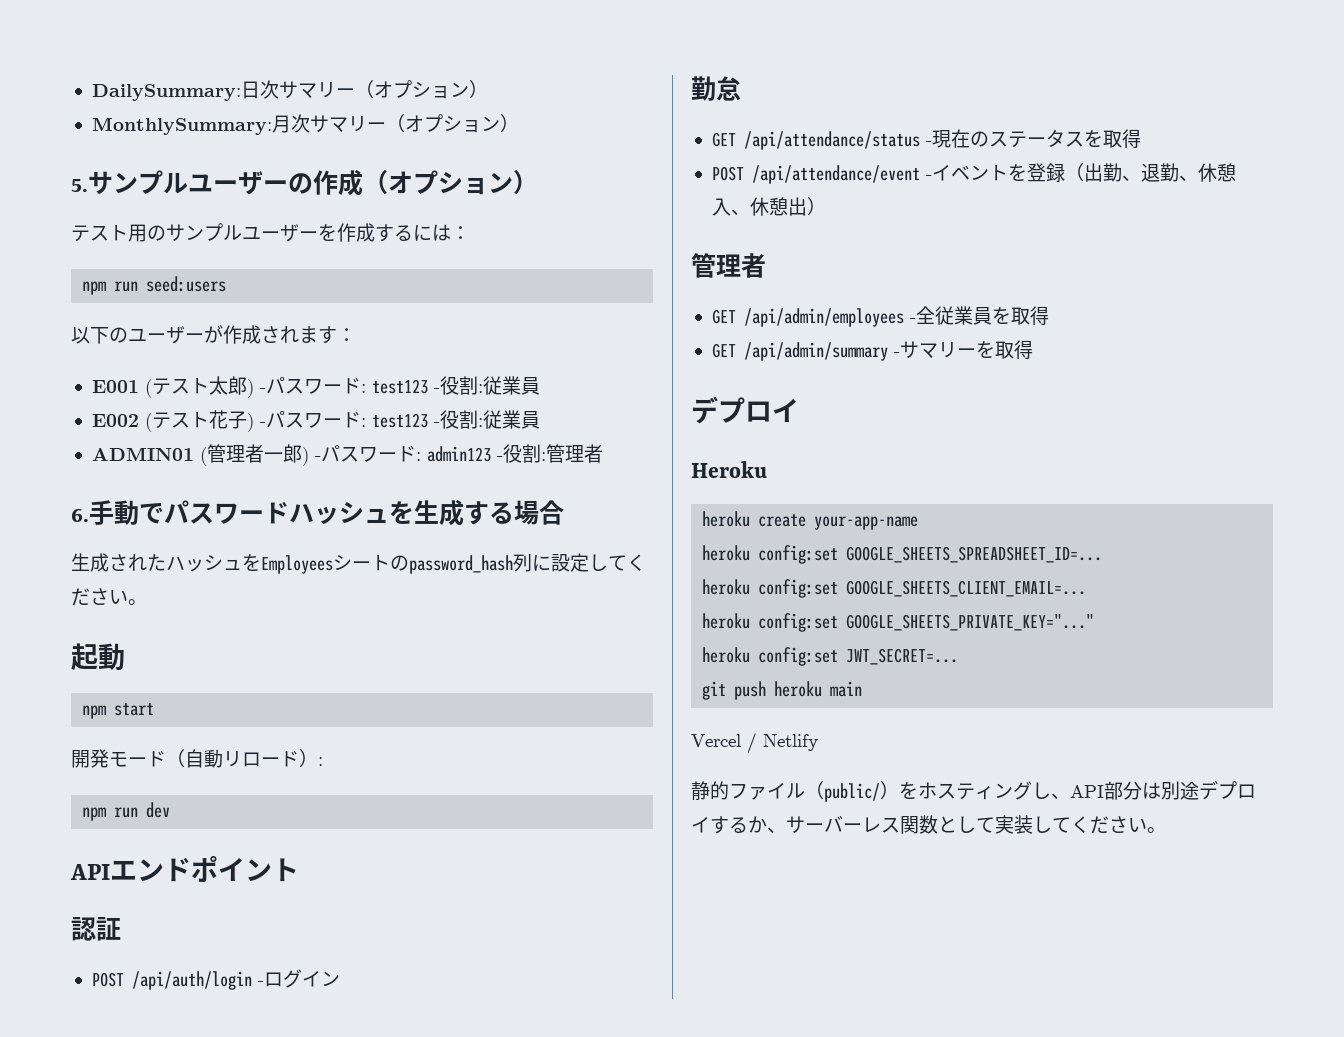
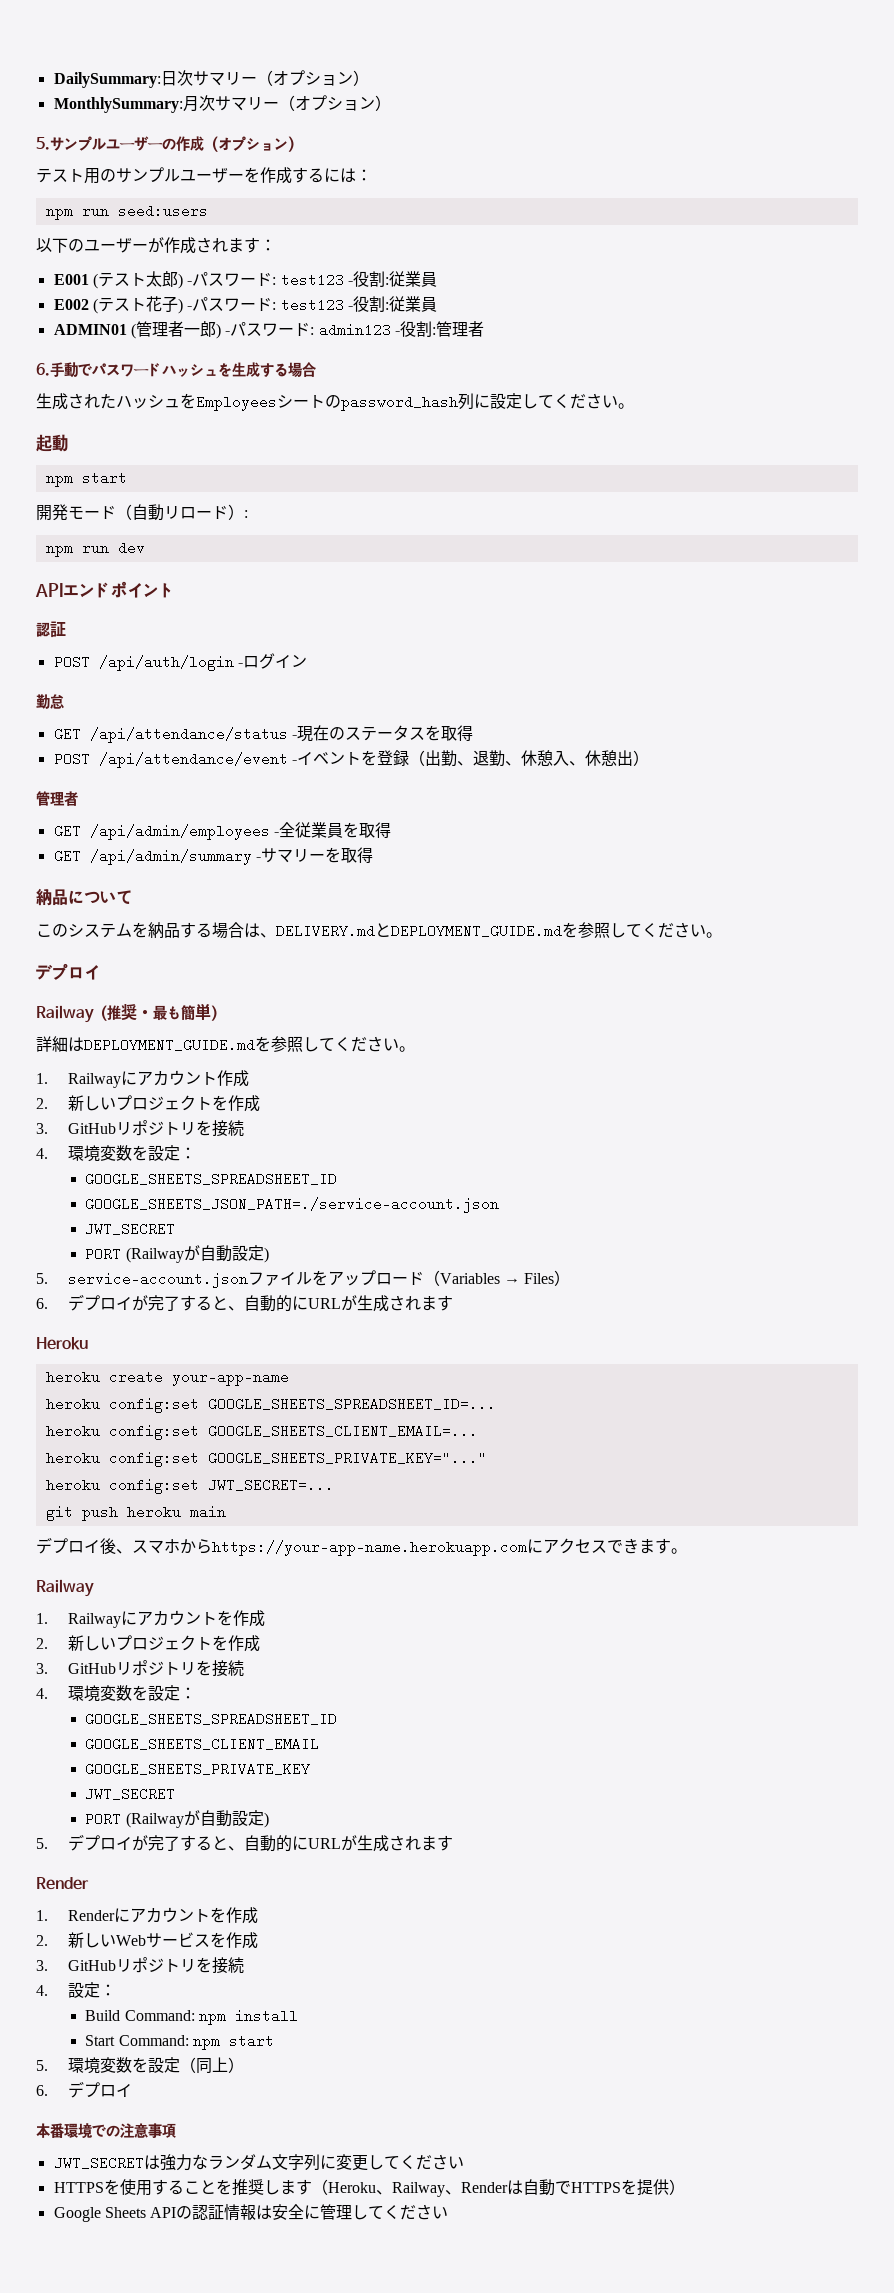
[691,396,799,424] デプロイ -> [36,888,132,906] [36,922,722,939] [36,963,100,980] [36,1003,225,1023] [36,1036,415,1052] [36,1070,249,1088] [36,1095,260,1112] [36,1120,244,1137] [36,1145,196,1162] [85,1172,338,1186] [85,1197,500,1213] [85,1222,176,1236] [85,1245,269,1263] [36,1270,571,1288] [36,1294,453,1312] 納品について // このシステムを納品する場合は、DELIVERY.mdとDEPLOYMENT_GUIDE.mdを参照してください。 // デプロイ // Railway（推奨・最も簡単） // 詳細はDEPLOYMENT_GUIDE.mdを参照してください。 // 1. Railwayにアカウント作成 // 2.新しいプロジェクトを作成 // 3. GitHubリポジトリを接続 // 4.環境変数を設定： // GOOGLE_SHEETS_SPREADSHEET_ID // GOOGLE_SHEETS_JSON_PATH=./service-account.json // JWT_SECRET // PORT (Railwayが自動設定) // 5. service-account.jsonファイルをアップロード（Variables → Files） // 6.デプロイが完了すると、自動的にURLが生成されます
[691,732,818,754] [691,781,1256,802] [691,815,1166,834] Vercel / Netlify // 静的ファイル（public/）をホスティングし、API部分は別途デプロイするか、サーバーレス関数として実装してください。 -> [36,1537,687,1556] [36,1579,94,1597] [36,1610,265,1628] [36,1635,260,1652] [36,1660,244,1677] [36,1685,196,1702] [85,1712,338,1726] [85,1737,320,1751] [85,1762,311,1776] [85,1787,176,1801] [85,1810,269,1828] [36,1834,453,1852] [36,1877,89,1890] [36,1907,258,1924] [36,1932,258,1949] [36,1957,244,1974] [36,1982,116,1998] [85,2009,298,2025] [85,2034,274,2050] [36,2057,244,2074] [36,2081,132,2098] [36,2123,176,2139] [53,2154,464,2171] [53,2179,685,2197] [53,2204,449,2222] デプロイ後、スマホからhttps://your-app-name.herokuapp.comにアクセスできます。 // Railway // 1. Railwayにアカウントを作成 // 2.新しいプロジェクトを作成 // 3. GitHubリポジトリを接続 // 4.環境変数を設定： // GOOGLE_SHEETS_SPREADSHEET_ID // GOOGLE_SHEETS_CLIENT_EMAIL // GOOGLE_SHEETS_PRIVATE_KEY // JWT_SECRET // PORT (Railwayが自動設定) // 5.デプロイが完了すると、自動的にURLが生成されます // Render // 1. Renderにアカウントを作成 // 2.新しいWebサービスを作成 // 3. GitHubリポジトリを接続 // 4.設定： // Build Command: npm install // Start Command: npm start // 5.環境変数を設定（同上） // 6.デプロイ // 本番環境での注意事項 // JWT_SECRETは強力なランダム文字列に変更してください // HTTPSを使用することを推奨します（Heroku、Railway、Renderは自動でHTTPSを提供） // Google Sheets APIの認証情報は安全に管理してください

